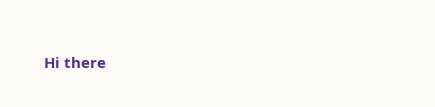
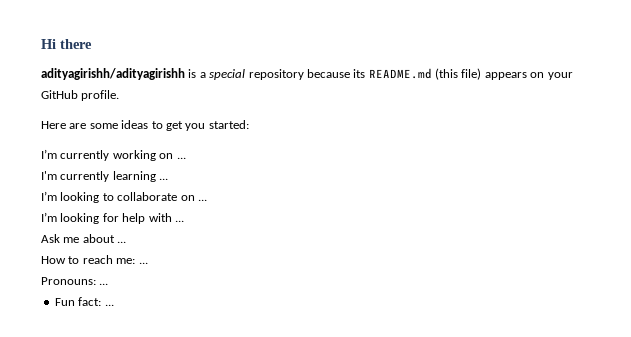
(107, 62) none -> [41,68,573,80] [41,90,120,101] [41,120,249,131] [41,149,186,161] [41,171,169,182] [41,191,207,203] [41,212,184,224] [41,234,127,243] [41,255,148,264] [41,277,109,285] [54,297,114,306] // adityagirishh/adityagirishh is a special repository because its README.md (this file) appears on your GitHub profile. // Here are some ideas to get you started: // I’m currently working on ... // I'm currently learning ... // I’m looking to collaborate on ... // I’m looking for help with ... // Ask me about ... // How to reach me: ... // Pronouns: ... // Fun fact: ...

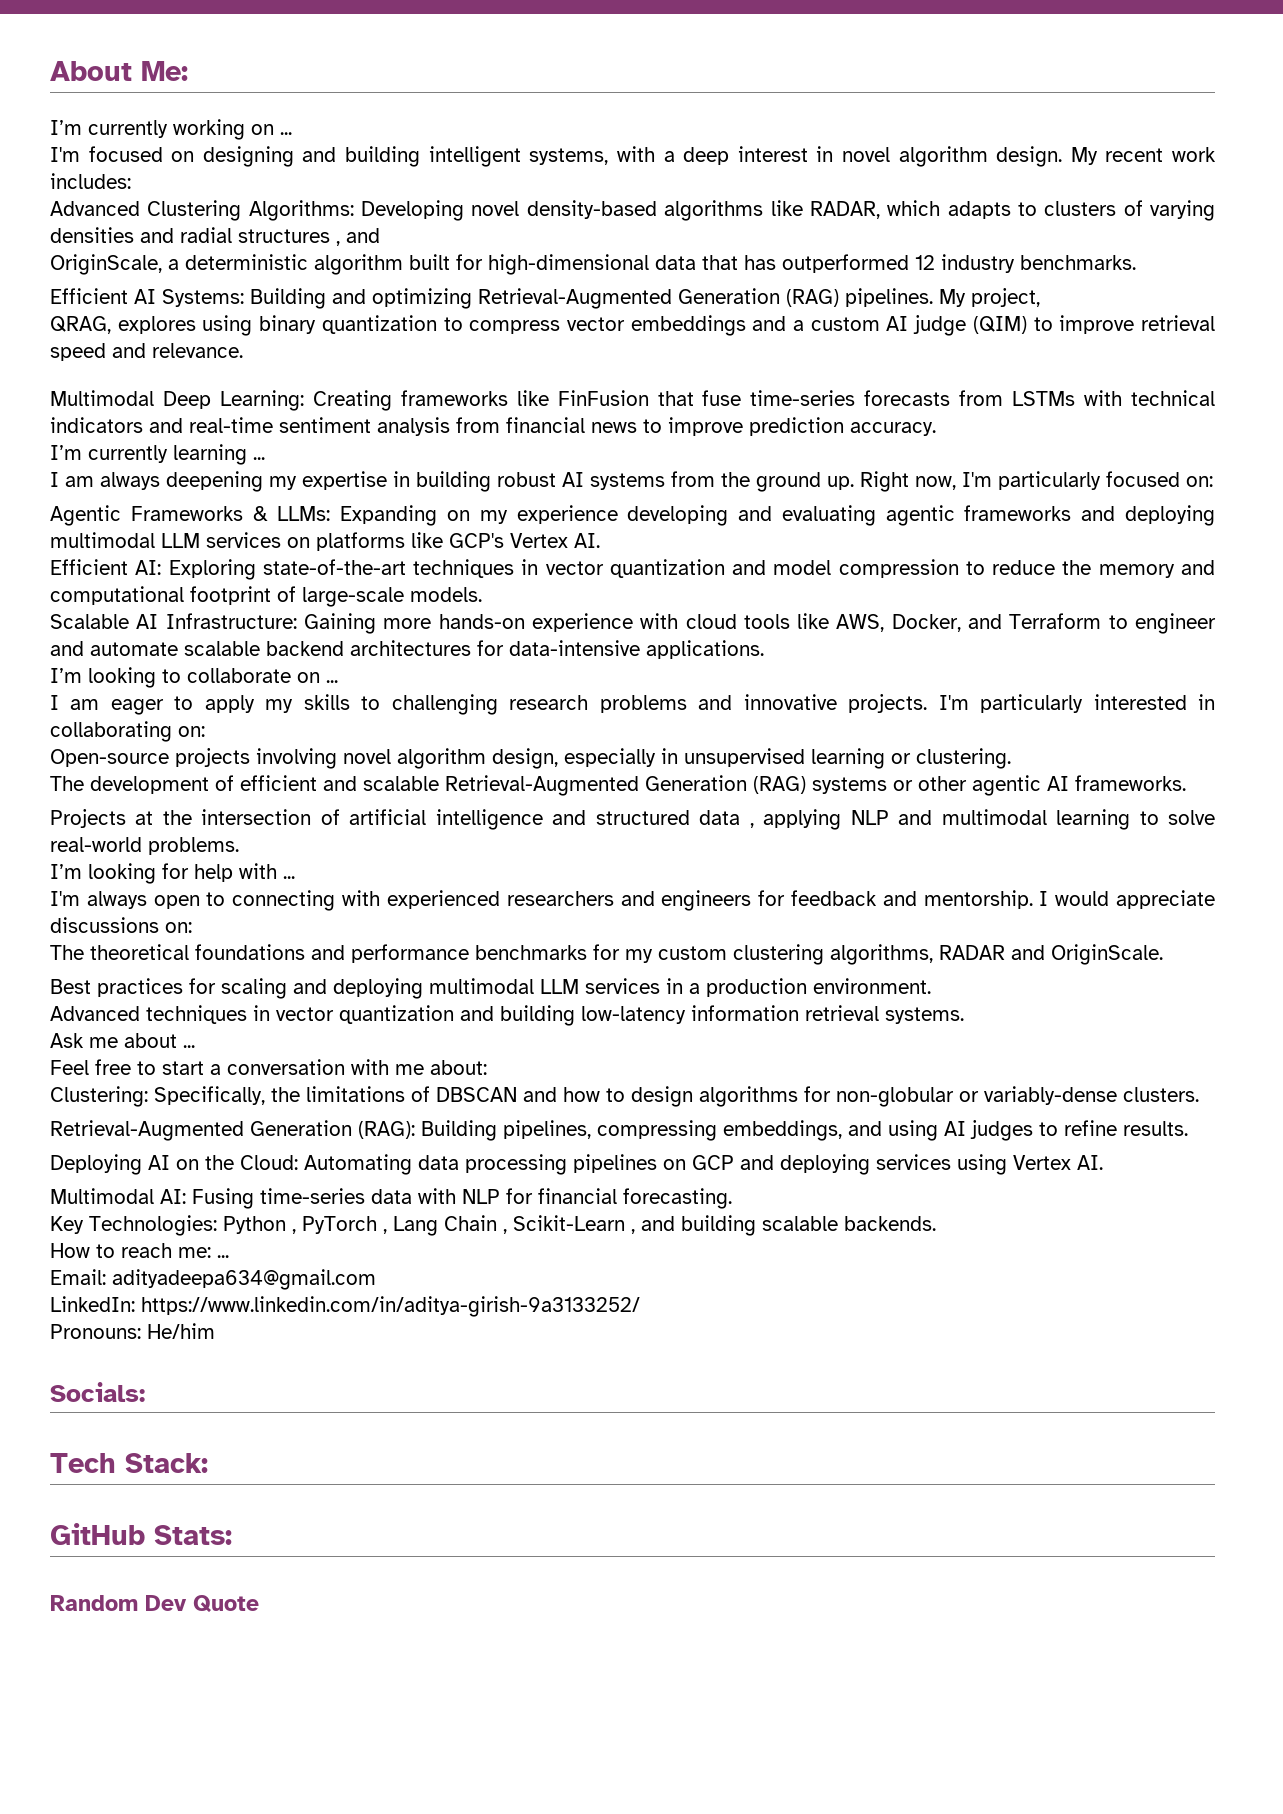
[41,39,92,49] [41,68,573,80] [41,90,120,101] [41,120,249,131] Hi there // adityagirishh/adityagirishh is a special repository because its README.md (this file) appears on your GitHub profile. // Here are some ideas to get you started: -> [50,61,188,81] About Me:
[60,171,169,182] currently learning ... -> [88,146,1216,167] [50,173,131,189] [50,200,1216,221] [50,227,380,246] [50,254,1136,275] [50,288,1040,309] [50,315,1216,336] [50,343,243,361] [50,390,1215,411] [50,417,936,436] [50,444,265,465] [50,471,1213,492] [50,505,1216,526] [50,532,600,551] [50,559,1215,580] [50,586,482,607] [50,613,1216,634] [50,640,764,659] focused on designing and building intelligent systems, with a deep interest in novel algorithm design. My recent work includes: // Advanced Clustering Algorithms: Developing novel density-based algorithms like RADAR, which adapts to clusters of varying densities and radial structures , and // OriginScale, a deterministic algorithm built for high-dimensional data that has outperformed 12 industry benchmarks. // Efficient AI Systems: Building and optimizing Retrieval-Augmented Generation (RAG) pipelines. My project, // QRAG, explores using binary quantization to compress vector embeddings and a custom AI judge (QIM) to improve retrieval speed and relevance. // Multimodal Deep Learning: Creating frameworks like FinFusion that fuse time-series forecasts from LSTMs with technical indicators and real-time sentiment analysis from financial news to improve prediction accuracy. // I’m currently learning ... // I am always deepening my expertise in building robust AI systems from the ground up. Right now, I'm particularly focused on: // Agentic Frameworks & LLMs: Expanding on my experience developing and evaluating agentic frameworks and deploying multimodal LLM services on platforms like GCP's Vertex AI. // Efficient AI: Exploring state-of-the-art techniques in vector quantization and model compression to reduce the memory and computational footprint of large-scale models. // Scalable AI Infrastructure: Gaining more hands-on experience with cloud tools like AWS, Docker, and Terraform to engineer and automate scalable backend architectures for data-intensive applications.
(207, 200) none -> [50,694,1216,715] [50,721,205,742] [50,748,1011,769] [50,775,1186,796] [50,809,1216,830] [50,837,239,855] // I am eager to apply my skills to challenging research problems and innovative projects. I'm particularly interested in collaborating on: // Open-source projects involving novel algorithm design, especially in unsupervised learning or clustering. // The development of efficient and scalable Retrieval-Augmented Generation (RAG) systems or other agentic AI frameworks. // Projects at the intersection of artificial intelligence and structured data , applying NLP and multimodal learning to solve real-world problems.
[41,234,127,243] Ask me about ... -> [50,890,1215,911] [50,917,192,933] [50,944,1163,965] [50,978,931,999] [50,1005,964,1026] [50,1033,195,1048] [50,1059,487,1075] [50,1086,1199,1107] [50,1120,1188,1141] [50,1154,1103,1175] [50,1188,732,1209] [50,1215,936,1236] I'm always open to connecting with experienced researchers and engineers for feedback and mentorship. I would appreciate discussions on: // The theoretical foundations and performance benchmarks for my custom clustering algorithms, RADAR and OriginScale. // Best practices for scaling and deploying multimodal LLM services in a production environment. // Advanced techniques in vector quantization and building low-latency information retrieval systems. // Ask me about ... // Feel free to start a conversation with me about: // Clustering: Specifically, the limitations of DBSCAN and how to design algorithms for non-globular or variably-dense clusters. // Retrieval-Augmented Generation (RAG): Building pipelines, compressing embeddings, and using AI judges to refine results. // Deploying AI on the Cloud: Automating data processing pipelines on GCP and deploying services using Vertex AI. // Multimodal AI: Fusing time-series data with NLP for financial forecasting. // Key Technologies: Python , PyTorch , Lang Chain , Scikit-Learn , and building scalable backends.
[41,277,109,285] [54,297,114,306] Pronouns: ... // Fun fact: ... -> [50,1269,376,1290] [50,1296,640,1317] [50,1323,215,1339] [50,1382,145,1402] [50,1453,208,1473] [50,1523,232,1545] [50,1595,259,1613] Email: adityadeepa634@gmail.com // LinkedIn: https://www.linkedin.com/in/aditya-girish-9a3133252/ // Pronouns: He/him // Socials: // Tech Stack: // GitHub Stats: // Random Dev Quote

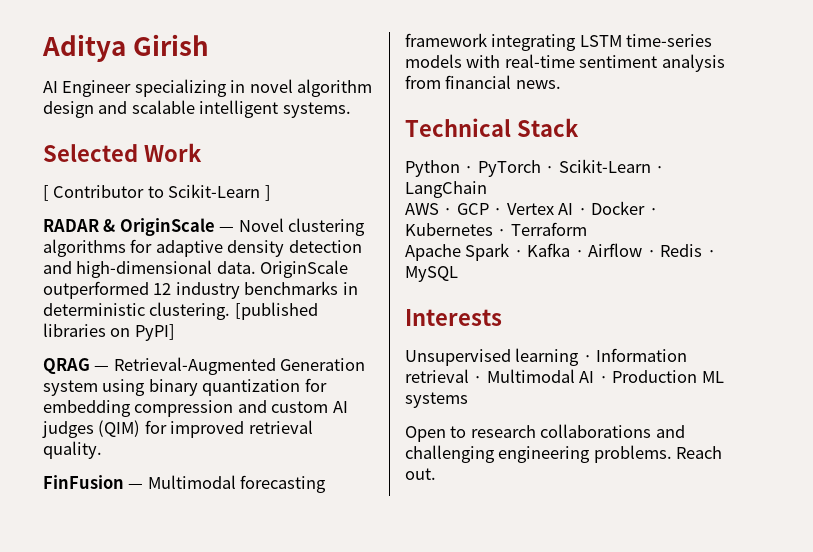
[50,61,188,81] [50,119,292,140] [50,146,1216,167] [50,173,131,189] [50,200,1216,221] [50,227,380,246] [50,254,1136,275] [50,288,1040,309] [50,315,1216,336] [50,343,243,361] [50,390,1215,411] [50,417,183,433] About Me: // I’m currently working on ... // I'm focused on designing and building intelligent systems, with a deep interest in novel algorithm design. My recent work includes: // Advanced Clustering Algorithms: Developing novel density-based algorithms like RADAR, which adapts to clusters of varying densities and radial structures , and // OriginScale, a deterministic algorithm built for high-dimensional data that has outperformed 12 industry benchmarks. // Efficient AI Systems: Building and optimizing Retrieval-Augmented Generation (RAG) pipelines. My project, // QRAG, explores using binary quantization to compress vector embeddings and a custom AI judge (QIM) to improve retrieval speed and relevance. // Multimodal Deep Learning: Creating frameworks like FinFusion that fuse time-series forecasts from LSTMs with technical indicators and -> [42,34,210,62] [43,79,373,97] [43,100,351,118] [43,143,202,162] [43,184,271,201] [43,218,366,236] [43,239,362,257] [43,260,349,278] [43,281,358,299] [43,302,318,320] [43,323,175,341] [43,357,366,375] [43,378,327,396] [43,400,348,417] [42,420,313,438] [43,441,102,459] [43,475,327,493] [405,33,713,51] [405,54,501,68] Aditya Girish // AI Engineer specializing in novel algorithm design and scalable intelligent systems. // Selected Work // [ Contributor to Scikit-Learn ] // RADAR & OriginScale — Novel clustering algorithms for adaptive density detection and high-dimensional data. OriginScale outperformed 12 industry benchmarks in deterministic clustering. [published libraries on PyPI] // QRAG — Retrieval-Augmented Generation system using binary quantization for embedding compression and custom AI judges (QIM) for improved retrieval quality. // FinFusion — Multimodal forecasting framework integrating LSTM time-series models with
[591,417,936,436] [50,444,265,465] [50,471,1213,492] [50,505,1216,526] [50,532,600,551] [50,559,1215,580] [50,586,482,607] [50,613,1216,634] [50,640,764,659] [50,667,338,688] [50,694,1216,715] [50,721,205,742] [50,748,1011,769] [50,775,1186,796] [50,809,1216,830] [50,837,239,855] [50,863,295,884] [50,890,1215,911] [50,917,192,933] [50,944,1163,965] [50,978,931,999] [50,1005,964,1026] [50,1033,195,1048] [50,1059,487,1075] [50,1086,1199,1107] [50,1120,1188,1141] [50,1154,1103,1175] [50,1188,732,1209] [50,1215,936,1236] [50,1243,229,1258] [50,1269,376,1290] [50,1296,640,1317] [50,1323,215,1339] [50,1382,145,1402] [50,1453,208,1473] [50,1523,232,1545] [50,1595,259,1613] news to improve prediction accuracy. // I’m currently learning ... // I am always deepening my expertise in building robust AI systems from the ground up. Right now, I'm particularly focused on: // Agentic Frameworks & LLMs: Expanding on my experience developing and evaluating agentic frameworks and deploying multimodal LLM services on platforms like GCP's Vertex AI. // Efficient AI: Exploring state-of-the-art techniques in vector quantization and model compression to reduce the memory and computational footprint of large-scale models. // Scalable AI Infrastructure: Gaining more hands-on experience with cloud tools like AWS, Docker, and Terraform to engineer and automate scalable backend architectures for data-intensive applications. // I’m looking to collaborate on ... // I am eager to apply my skills to challenging research problems and innovative projects. I'm particularly interested in collaborating on: // Open-source projects involving novel algorithm design, especially in unsupervised learning or clustering. // The development of efficient and scalable Retrieval-Augmented Generation (RAG) systems or other agentic AI frameworks. // Projects at the intersection of artificial intelligence and structured data , applying NLP and multimodal learning to solve real-world problems. // I’m looking for help with ... // I'm always open to connecting with experienced researchers and engineers for feedback and mentorship. I would appreciate discussions on: // The theoretical foundations and performance benchmarks for my custom clustering algorithms, RADAR and OriginScale. // Best practices for scaling and deploying multimodal LLM services in a production environment. // Advanced techniques in vector quantization and building low-latency information retrieval systems. // Ask me about ... // Feel free to start a conversation with me about: // Clustering: Specifically, the limitations of DBSCAN and how to design algorithms for non-globular or variably-dense clusters. // Retrieval-Augmented Generation (RAG): Building pipelines, compressing embeddings, and using AI judges to refine results. // Deploying AI on the Cloud: Automating data processing pipelines on GCP and deploying services using Vertex AI. // Multimodal AI: Fusing time-series data with NLP for financial forecasting. // Key Technologies: Python , PyTorch , Lang Chain , Scikit-Learn , and building scalable backends. // How to reach me: ... // Email: adityadeepa634@gmail.com // LinkedIn: https://www.linkedin.com/in/aditya-girish-9a3133252/ // Pronouns: He/him // Socials: // Tech Stack: // GitHub Stats: // Random Dev Quote -> [515,80,561,89] [405,118,579,137] [405,159,665,177] [405,181,487,198] [405,201,658,215] [405,222,587,236] [405,243,716,261] [405,266,458,282] [405,309,502,326] [405,348,688,366] [405,369,724,383] [405,392,468,408] [405,424,685,442] [405,445,723,463] [405,468,436,480] news. // Technical Stack // Python · PyTorch · Scikit-Learn · LangChain // AWS · GCP · Vertex AI · Docker · Kubernetes · Terraform // Apache Spark · Kafka · Airflow · Redis · MySQL // Interests // Unsupervised learning · Information retrieval · Multimodal AI · Production ML systems // Open to research collaborations and challenging engineering problems. Reach out.

